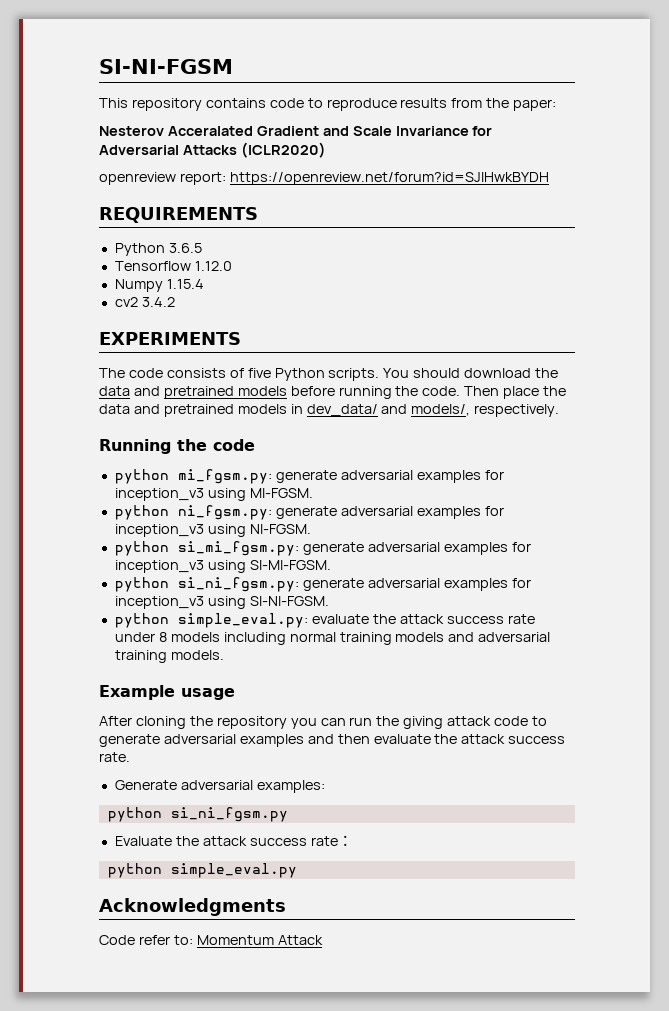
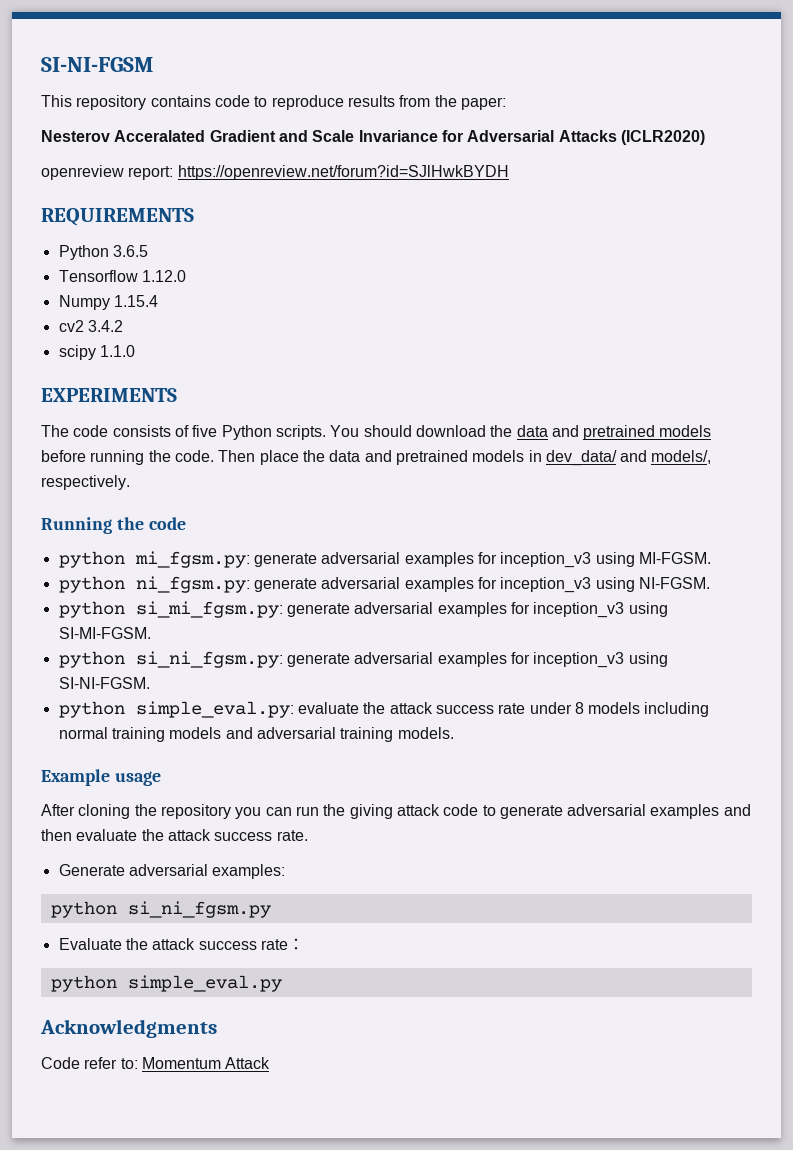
(175, 302) none -> [58,345,135,360] // scipy 1.1.0

